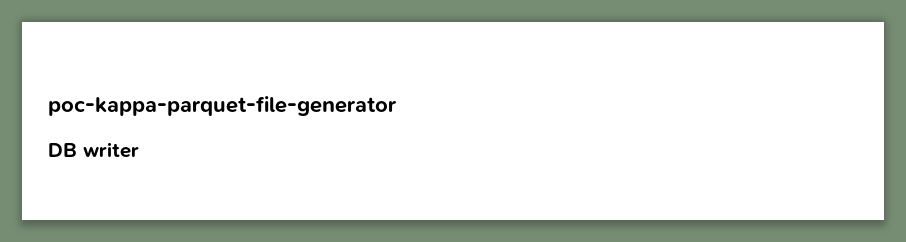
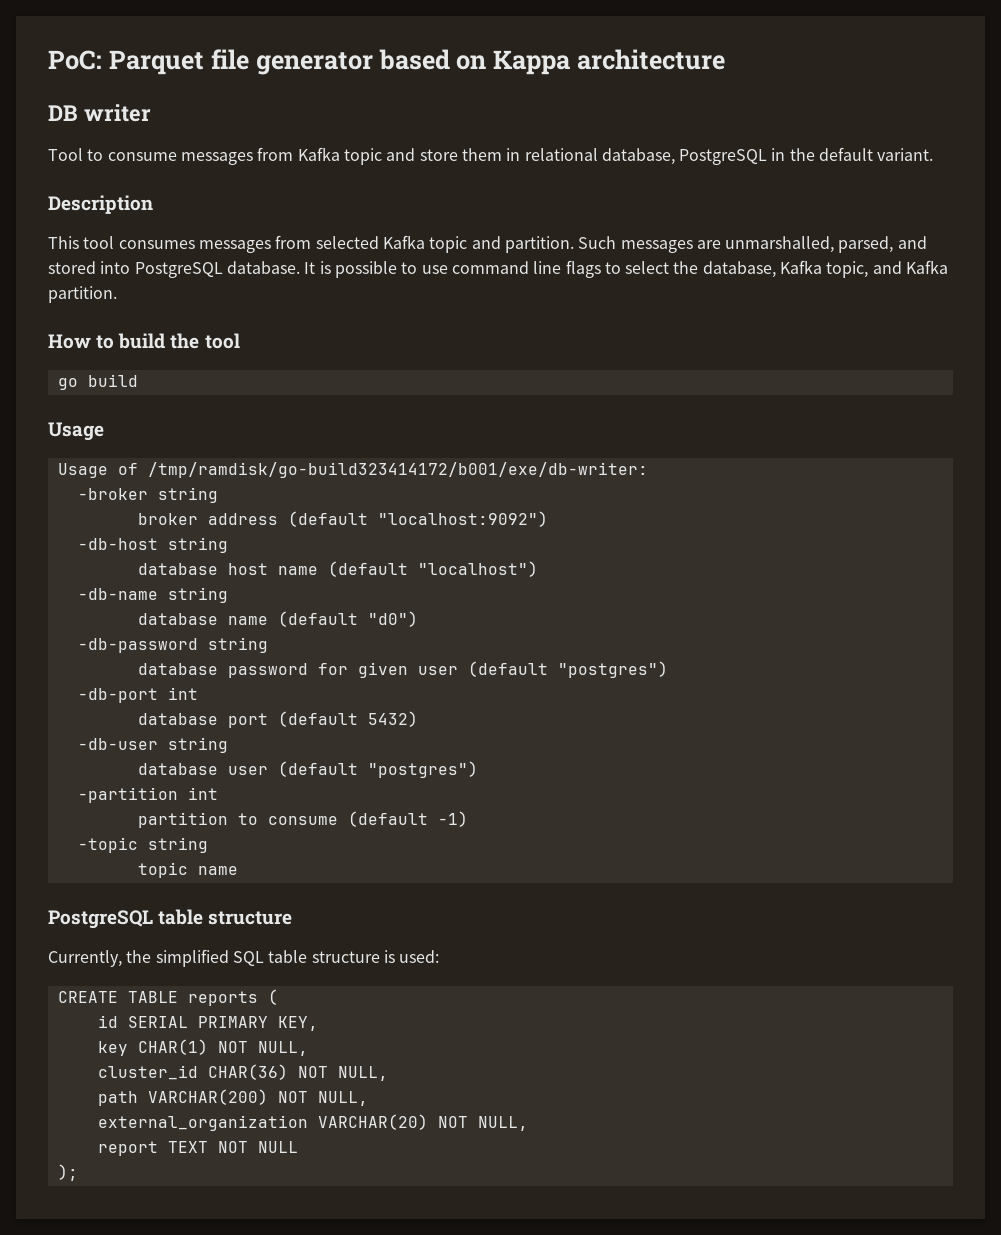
[48,96,397,116] [48,142,139,158] poc-kappa-parquet-file-generator // DB writer -> [48,49,726,75] [48,104,151,122] [48,147,934,165] [48,195,153,214] [48,235,927,253] [48,260,949,278] [48,286,117,303] [48,333,240,349] [57,374,138,390] [48,422,104,441] [57,462,648,478] [77,487,218,503] [137,511,548,527] [77,537,228,553] [137,561,538,577] [77,587,228,603] [137,611,418,627] [77,637,268,653] [137,661,668,678] [77,687,198,703] [137,711,418,728] [77,737,228,753] [137,761,478,778] [77,787,218,803] [137,811,468,828] [77,837,208,853] [137,862,238,878] [48,909,293,929] [48,949,440,967] [57,989,278,1006] [97,1015,318,1031] [97,1039,308,1056] [97,1064,388,1081] [97,1089,368,1106] [97,1114,528,1131] [97,1141,298,1156] [57,1164,78,1181] PoC: Parquet file generator based on Kappa architecture // DB writer // Tool to consume messages from Kafka topic and store them in relational database, PostgreSQL in the default variant. // Description // This tool consumes messages from selected Kafka topic and partition. Such messages are unmarshalled, parsed, and stored into PostgreSQL database. It is possible to use command line flags to select the database, Kafka topic, and Kafka partition. // How to build the tool // go build // Usage // Usage of /tmp/ramdisk/go-build323414172/b001/exe/db-writer: // -broker string // broker address (default "localhost:9092") // -db-host string // database host name (default "localhost") // -db-name string // database name (default "d0") // -db-password string // database password for given user (default "postgres") // -db-port int // database port (default 5432) // -db-user string // database user (default "postgres") // -partition int // partition to consume (default -1) // -topic string // topic name // PostgreSQL table structure // Currently, the simplified SQL table structure is used: // CREATE TABLE reports ( // id SERIAL PRIMARY KEY, // key CHAR(1) NOT NULL, // cluster_id CHAR(36) NOT NULL, // path VARCHAR(200) NOT NULL, // external_organization VARCHAR(20) NOT NULL, // report TEXT NOT NULL // );

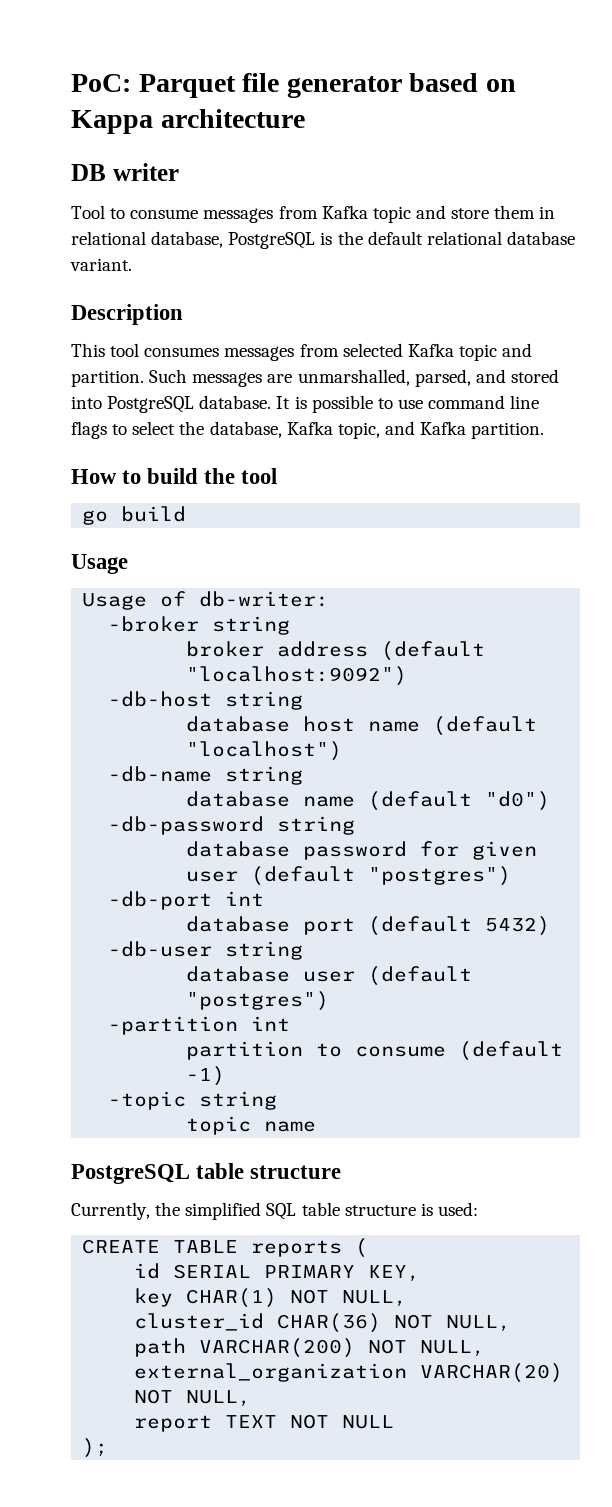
[771,148,786,161] in -> [320,232,333,245] is
(874, 154) none -> [426,231,575,245] relational database
[147,462,648,478] /tmp/ramdisk/go-build323414172/b001/exe/db-writer: -> [199,591,330,607] db-writer:

